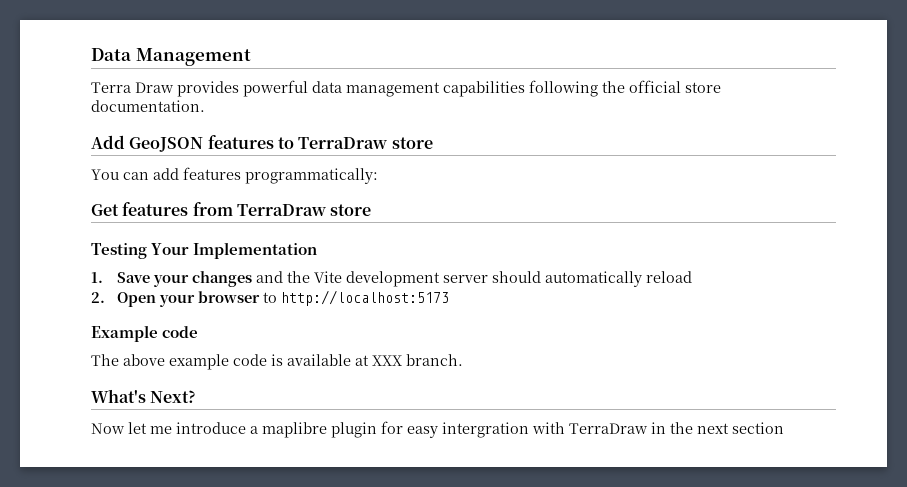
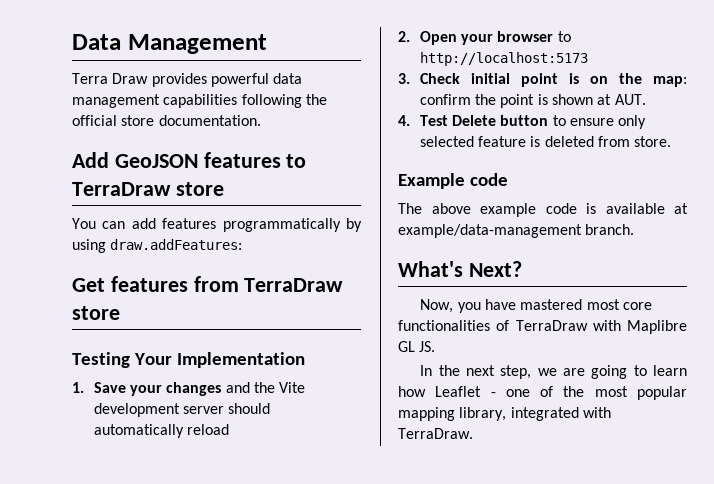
[245,168,378,184] programmatically: -> [222,218,362,232] [72,239,243,253] programmatically by using draw.addFeatures:
(449, 298) none -> [398,73,687,87] [419,94,646,108] [398,115,647,129] [419,136,672,147] // 3. Check initial point is on the map: confirm the point is shown at AUT. // 4. Test Delete button to ensure only selected feature is deleted from store.
[372,355,402,366] XXX -> [398,224,582,238] example/data-management
[91,421,784,438] Now let me introduce a maplibre plugin for easy intergration with TerraDraw in the next section -> [420,299,652,313] [398,320,687,334] [398,341,436,352] [420,365,687,379] [398,386,687,400] [398,407,611,421] [398,428,473,439] Now, you have mastered most core functionalities of TerraDraw with Maplibre GL JS. // In the next step, we are going to learn how Leaflet - one of the most popular mapping library, integrated with TerraDraw.

